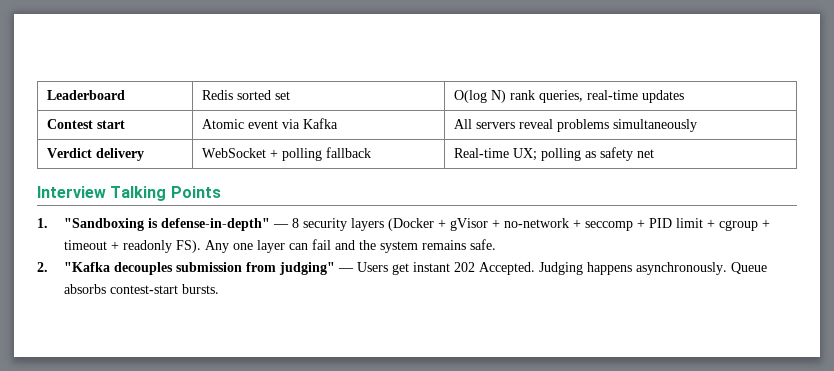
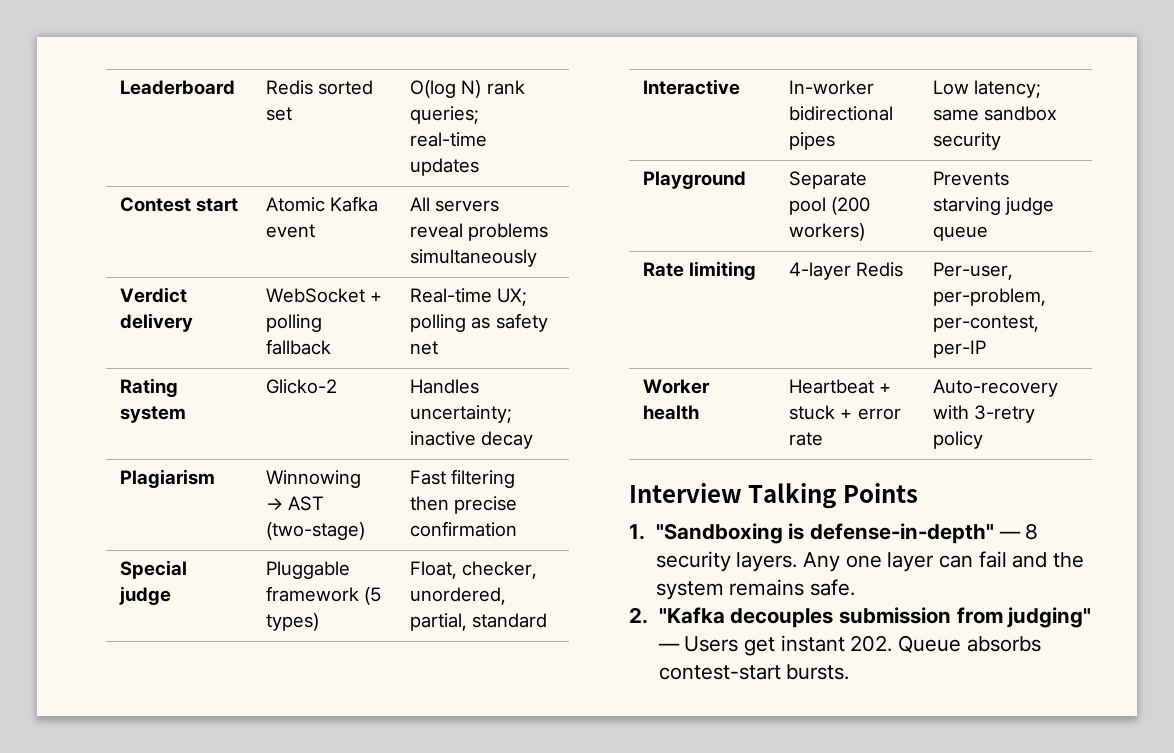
[538,90,583,103] queries, -> [410,106,480,124] queries;
(244, 124) none -> [330,196,379,212] Kafka
[281,118,338,129] via Kafka -> (316, 231) none
(654, 153) none -> [120,378,179,397] [120,406,187,423] [266,379,338,394] [410,379,480,394] [410,405,513,423] [410,431,534,449] [120,469,216,488] [266,470,362,488] [266,496,325,511] [266,522,366,540] [410,469,516,488] [410,496,518,514] [410,521,518,537] [120,560,188,579] [119,586,172,605] [266,561,351,579] [266,586,382,605] [266,613,320,631] [410,561,538,579] [410,587,507,605] [410,613,548,631] [643,79,741,95] [789,80,875,95] [789,106,894,121] [789,132,836,150] [933,80,1042,98] [933,106,1058,121] [933,132,1002,150] [643,171,747,189] [789,171,868,189] [789,197,871,215] [789,223,866,241] [933,171,1010,186] [933,197,1055,215] [933,226,989,241] [643,261,757,280] [789,262,904,280] [933,262,1014,280] [933,288,1047,306] [933,315,1040,332] [933,340,987,358] [643,379,711,394] [643,405,700,420] [789,379,892,394] [789,405,901,420] [789,432,824,446] [933,379,1059,397] [933,405,1036,423] [933,431,984,449] // Rating system | Glicko-2 | Handles uncertainty; inactive decay // Plagiarism | Winnowing → AST (two-stage) | Fast filtering then precise confirmation // Special judge | Pluggable framework (5 types) | Float, checker, unordered, partial, standard // Interactive | In-worker bidirectional pipes | Low latency; same sandbox security // Playground | Separate pool (200 workers) | Prevents starving judge queue // Rate limiting | 4-layer Redis | Per-user, per-problem, per-contest, per-IP // Worker health | Heartbeat + stuck + error rate | Auto-recovery with 3-retry policy
[351,218,771,231] [64,240,202,253] layers (Docker + gVisor + no-network + seccomp + PID limit + cgroup + timeout + readonly FS). -> [736,552,798,572] layers.
[454,262,728,275] 202 Accepted. Judging happens asynchronously. -> [850,635,893,652] 202.

